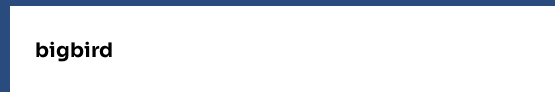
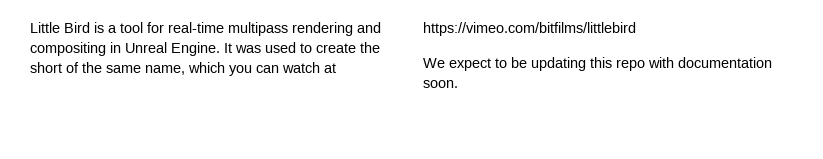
[35,41,113,62] bigbird -> [30,22,381,36] [30,42,380,56] [30,62,336,76] [423,22,636,36] [423,57,772,71] [423,80,458,88] Little Bird is a tool for real-time multipass rendering and compositing in Unreal Engine. It was used to create the short of the same name, which you can watch at https://vimeo.com/bitfilms/littlebird // We expect to be updating this repo with documentation soon.

